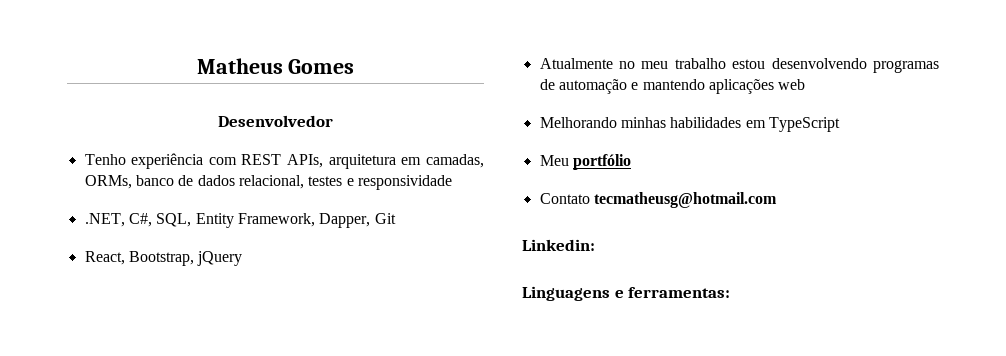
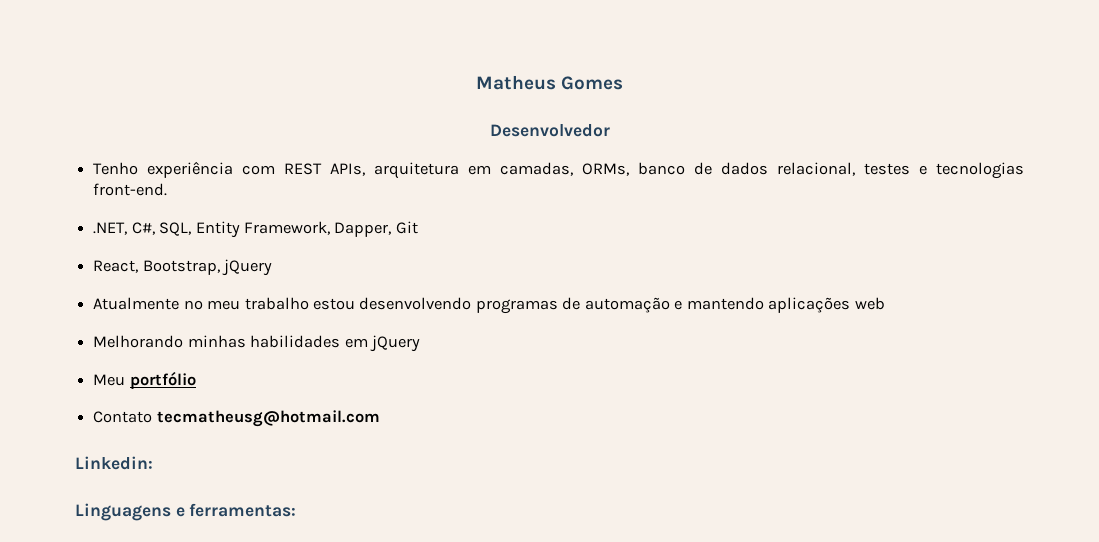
[357,175,452,190] responsividade -> [936,162,1024,179] [93,183,168,196] tecnologias front-end.
[768,117,840,132] TypeScript -> [369,335,420,352] jQuery

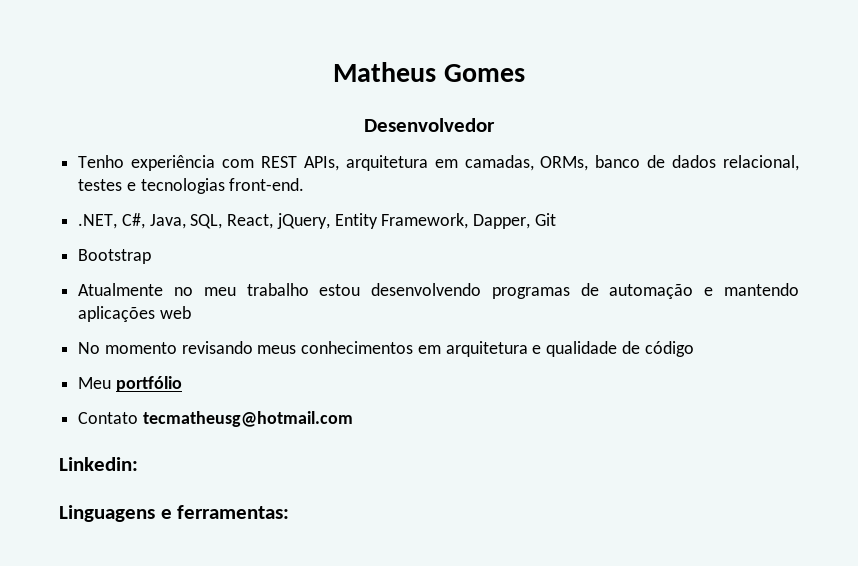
[159,222,192,236] SQL, -> [149,213,330,229] Java, SQL, React, jQuery,
[93,259,273,276] React, Bootstrap, jQuery -> [78,249,152,264] Bootstrap
[93,335,420,352] Melhorando minhas habilidades em jQuery -> [78,341,694,357] No momento revisando meus conhecimentos em arquitetura e qualidade de código

